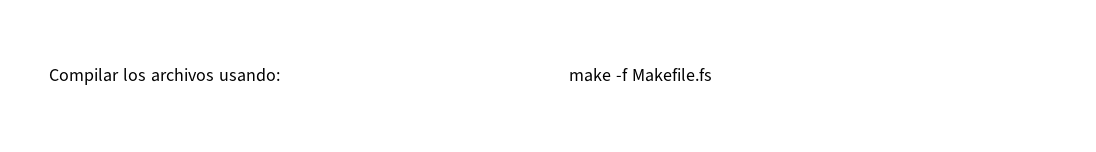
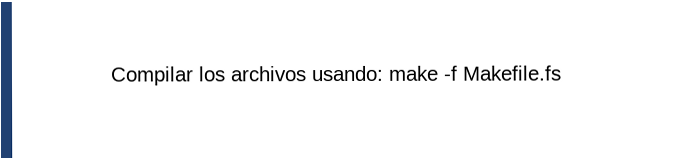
(280, 75) // -> (384, 73) none

